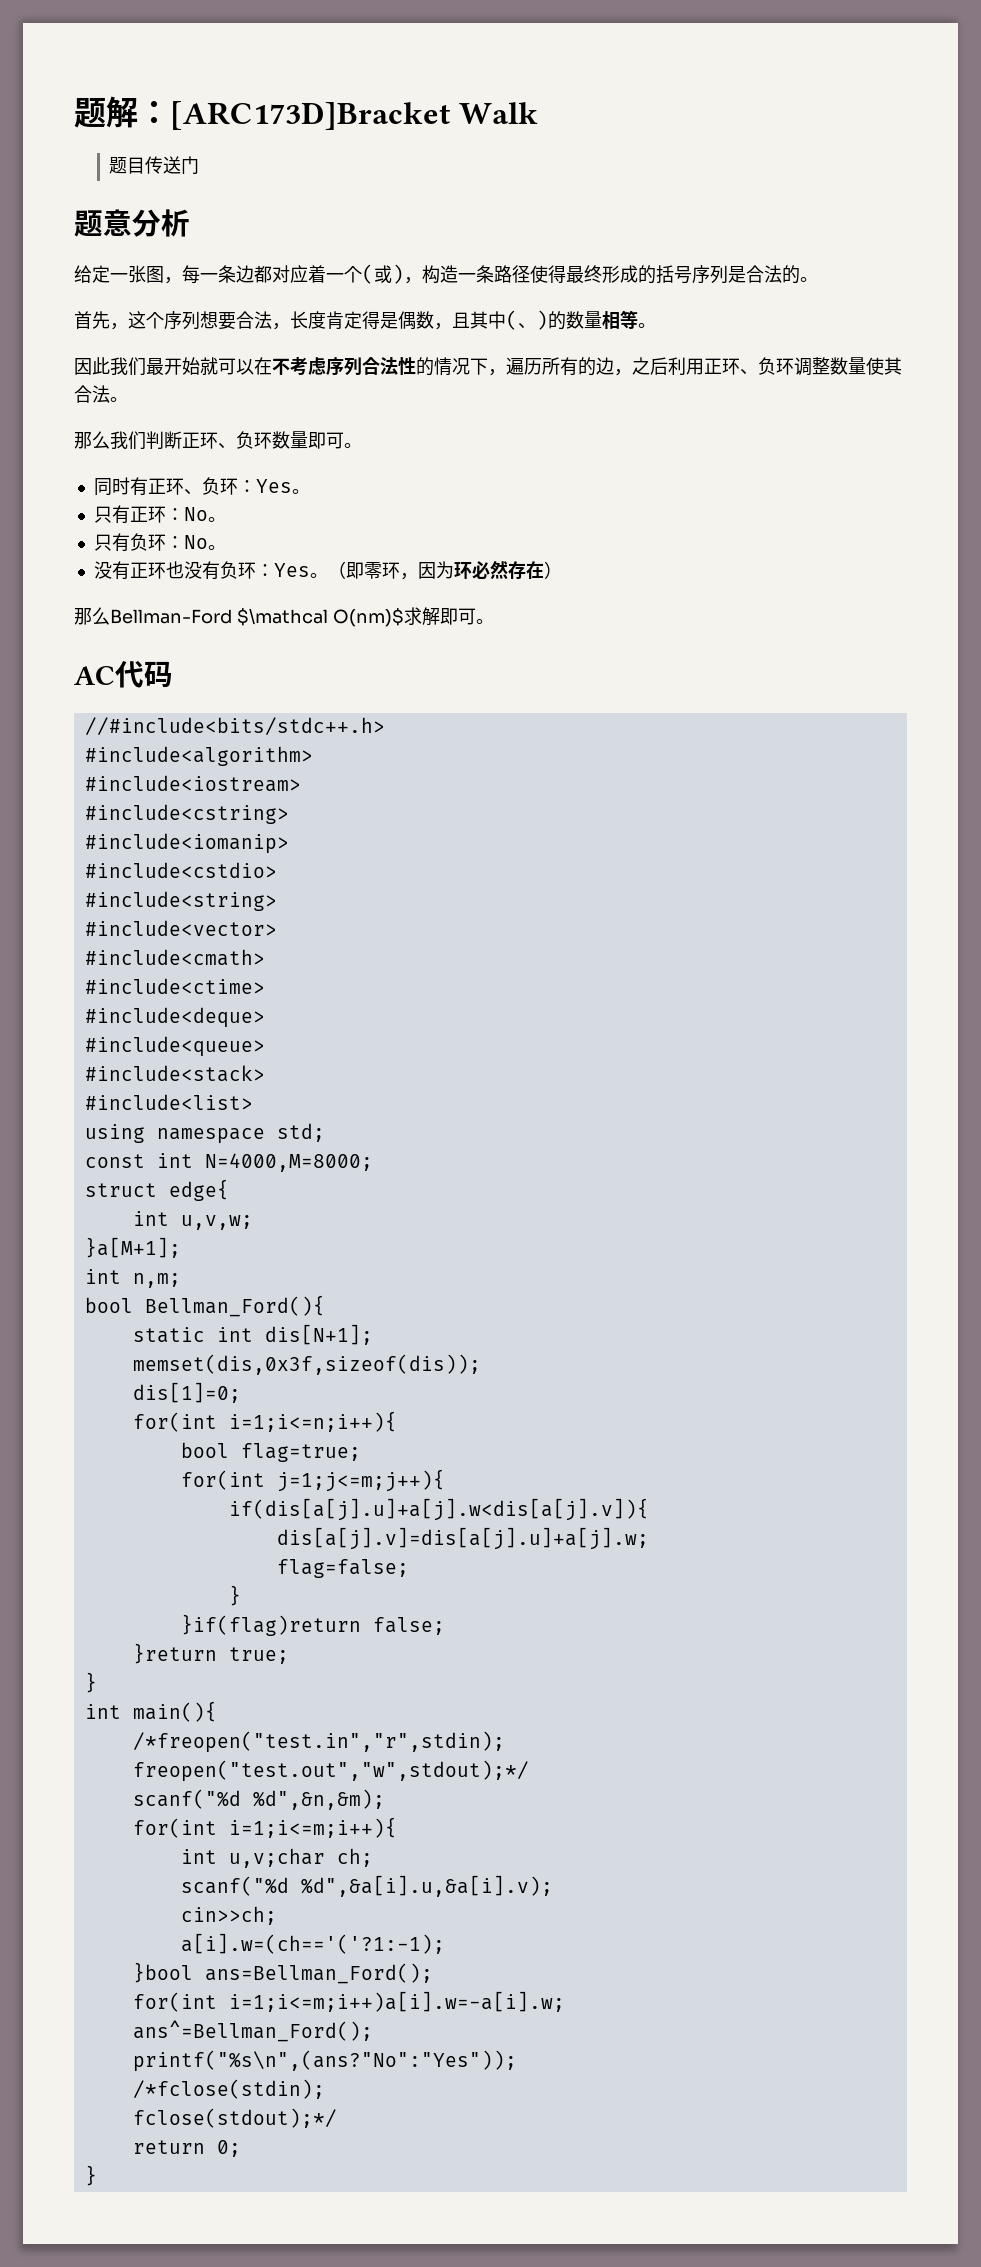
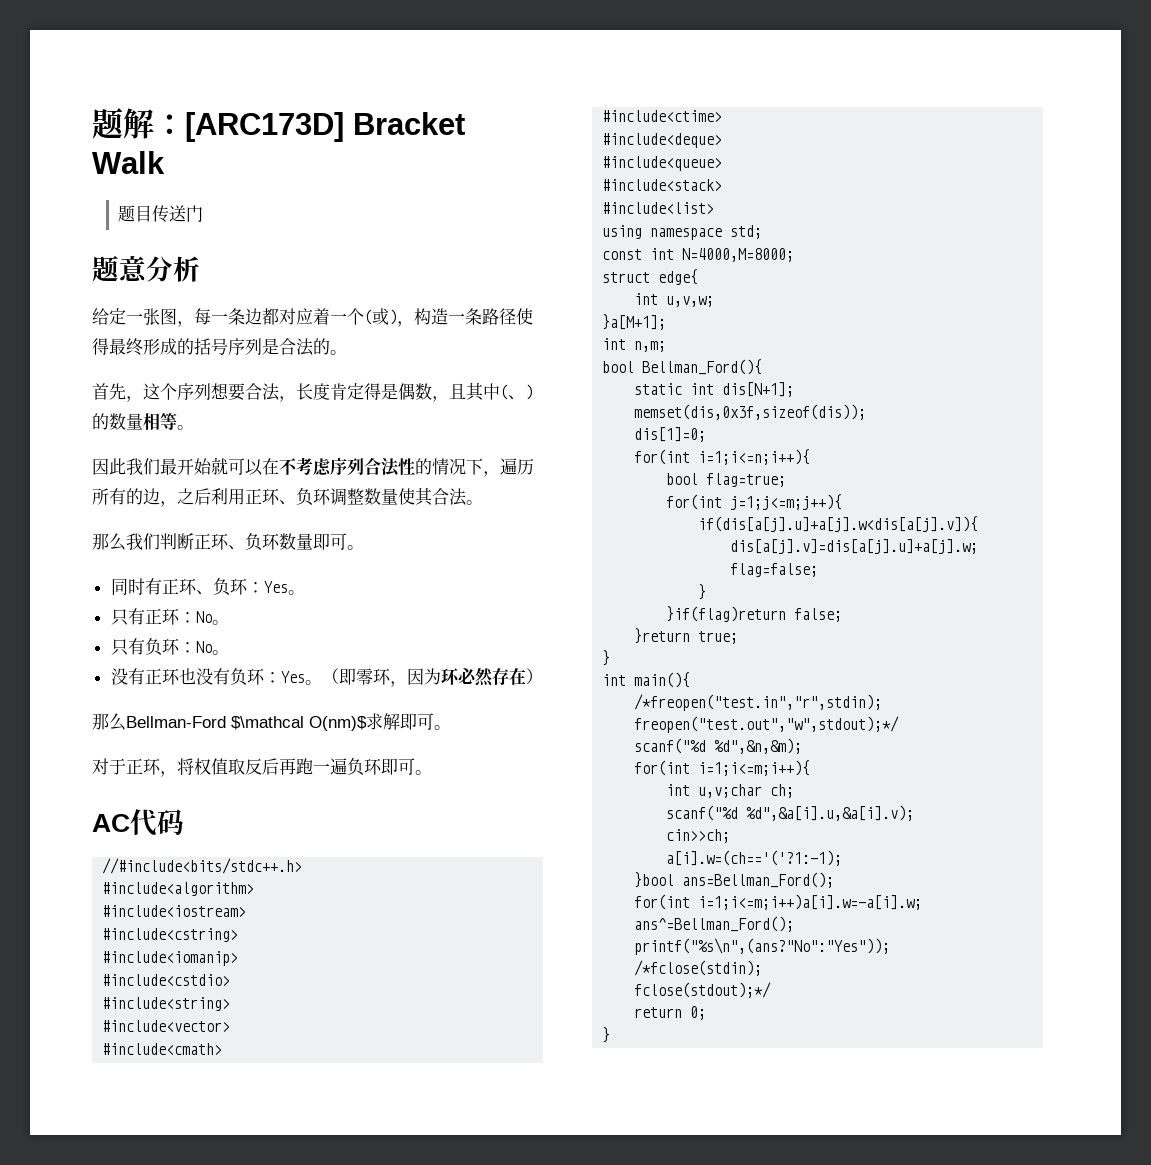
[170,101,450,130] [ARC173D]Bracket -> [185,112,465,142] [ARC173D] Bracket
(494, 621) none -> [92,758,432,777] // 对于正环，将权值取反后再跑一遍负环即可。

